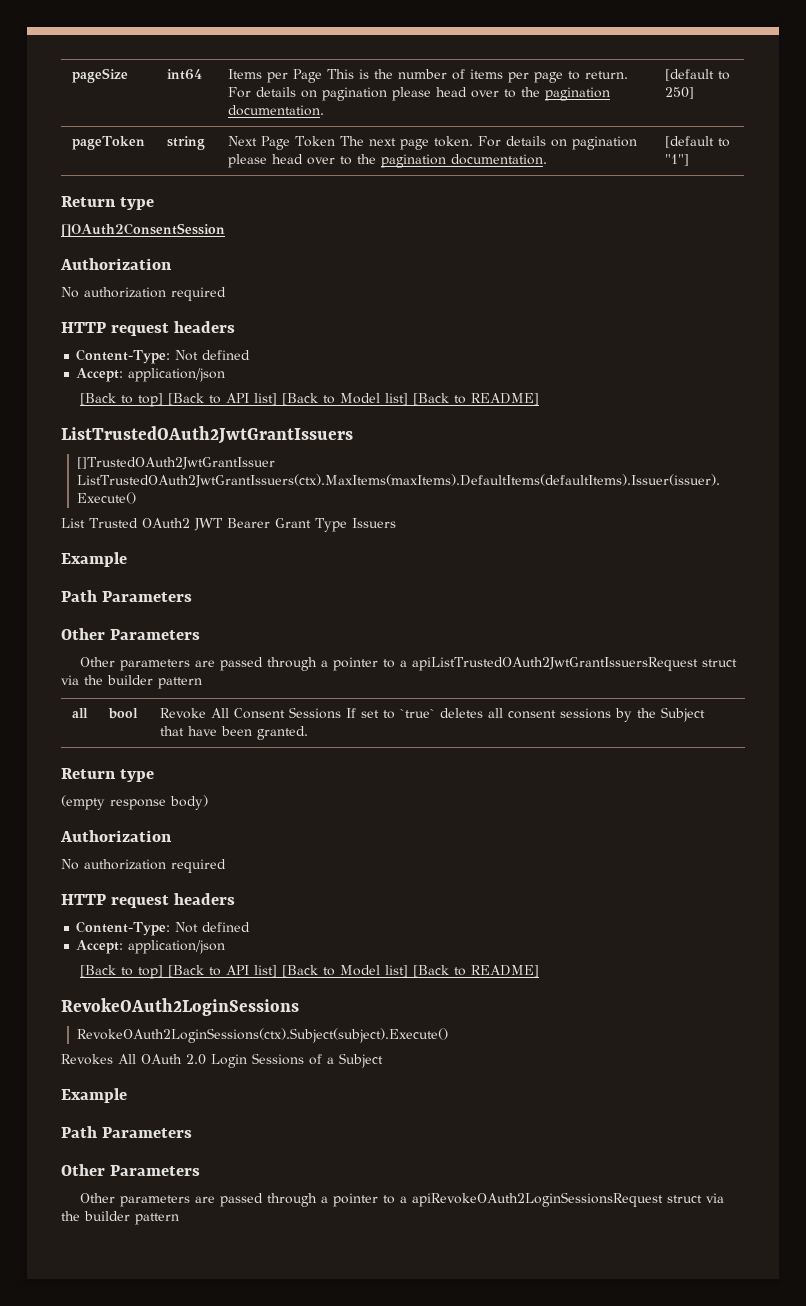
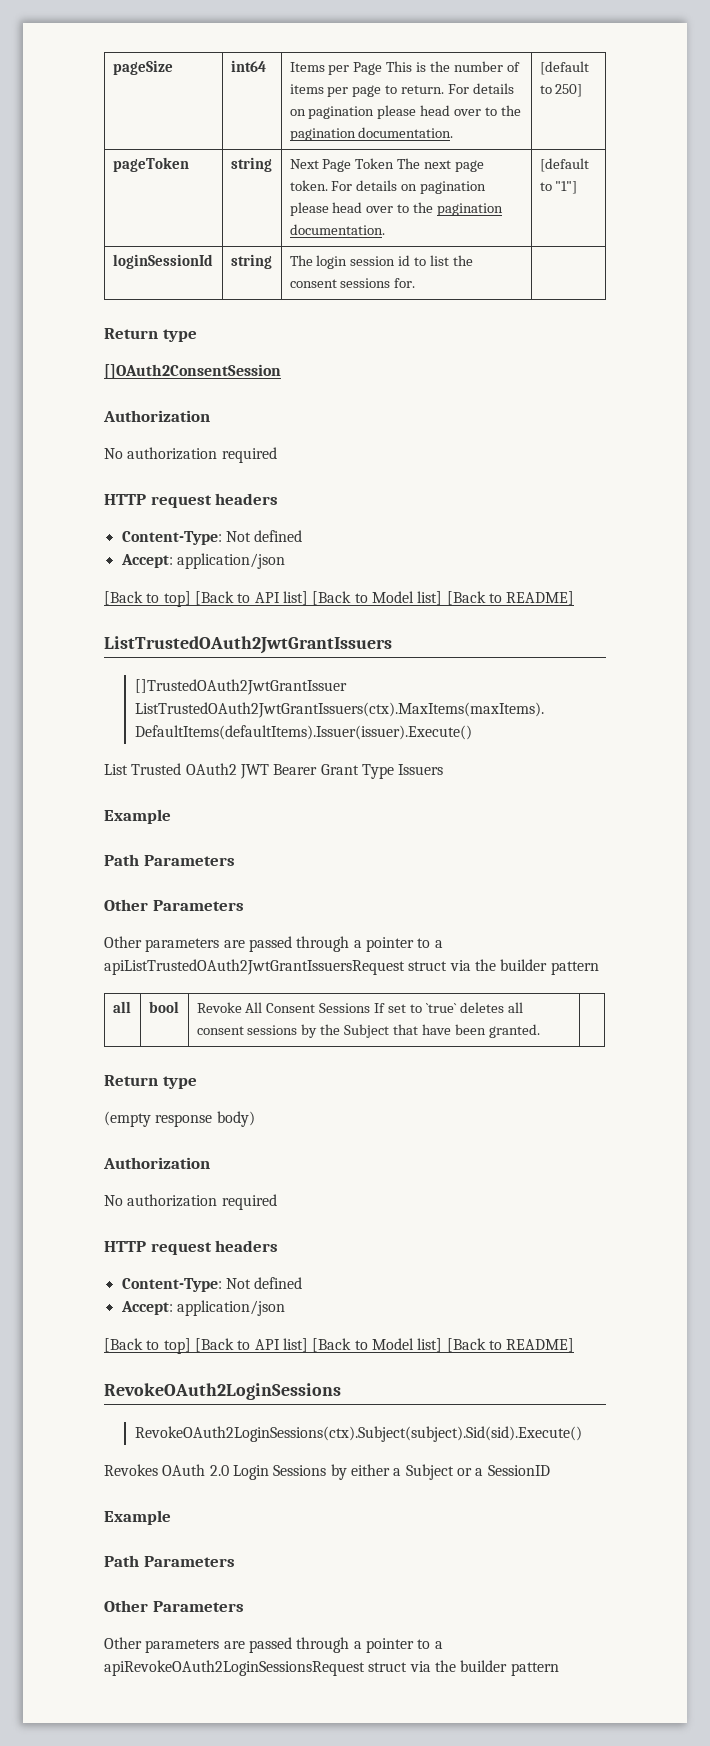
(689, 160) none -> [112,254,213,269] [230,254,272,269] [289,255,474,269] [289,278,416,288] // loginSessionId | string | The login session id to list the consent sessions for. |
[76,1028,448,1043] RevokeOAuth2LoginSessions(ctx).Subject(subject).Execute() -> [135,1426,583,1442] RevokeOAuth2LoginSessions(ctx).Subject(subject).Sid(sid).Execute()
[118,1054,136,1064] All -> (158, 1470) none
[309,1054,322,1065] of -> [330,1464,390,1480] by either
(383, 1060) none -> [456,1465,550,1476] or a SessionID

